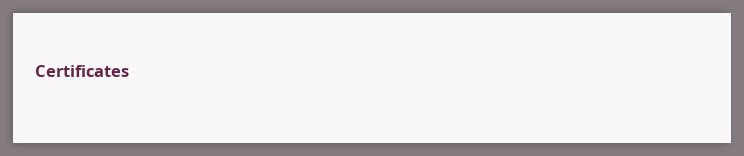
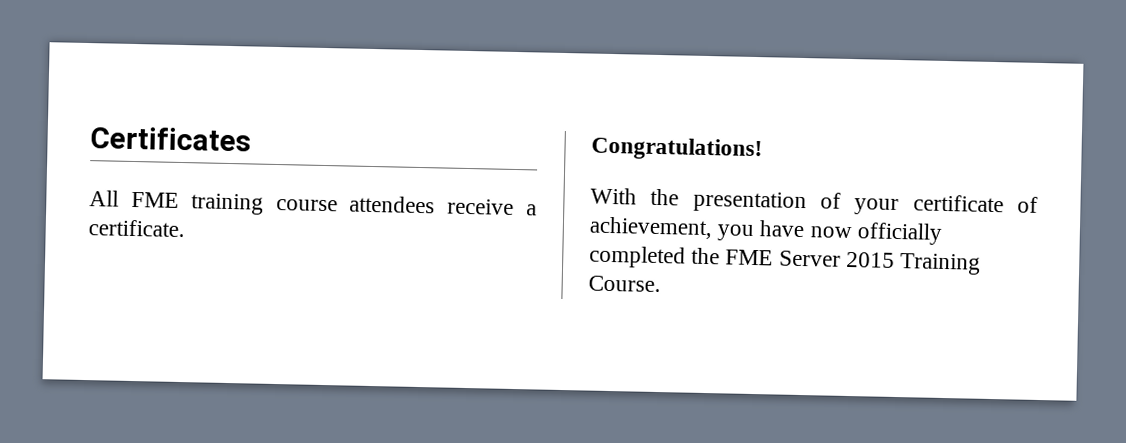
(129, 71) none -> [89,190,537,216] [88,219,185,238] [591,136,763,162] [590,187,1038,216] [589,216,943,245] [589,245,982,275] [588,275,661,293] // All FME training course attendees receive a certificate. // Congratulations! // With the presentation of your certificate of achievement, you have now officially completed the FME Server 2015 Training Course.

